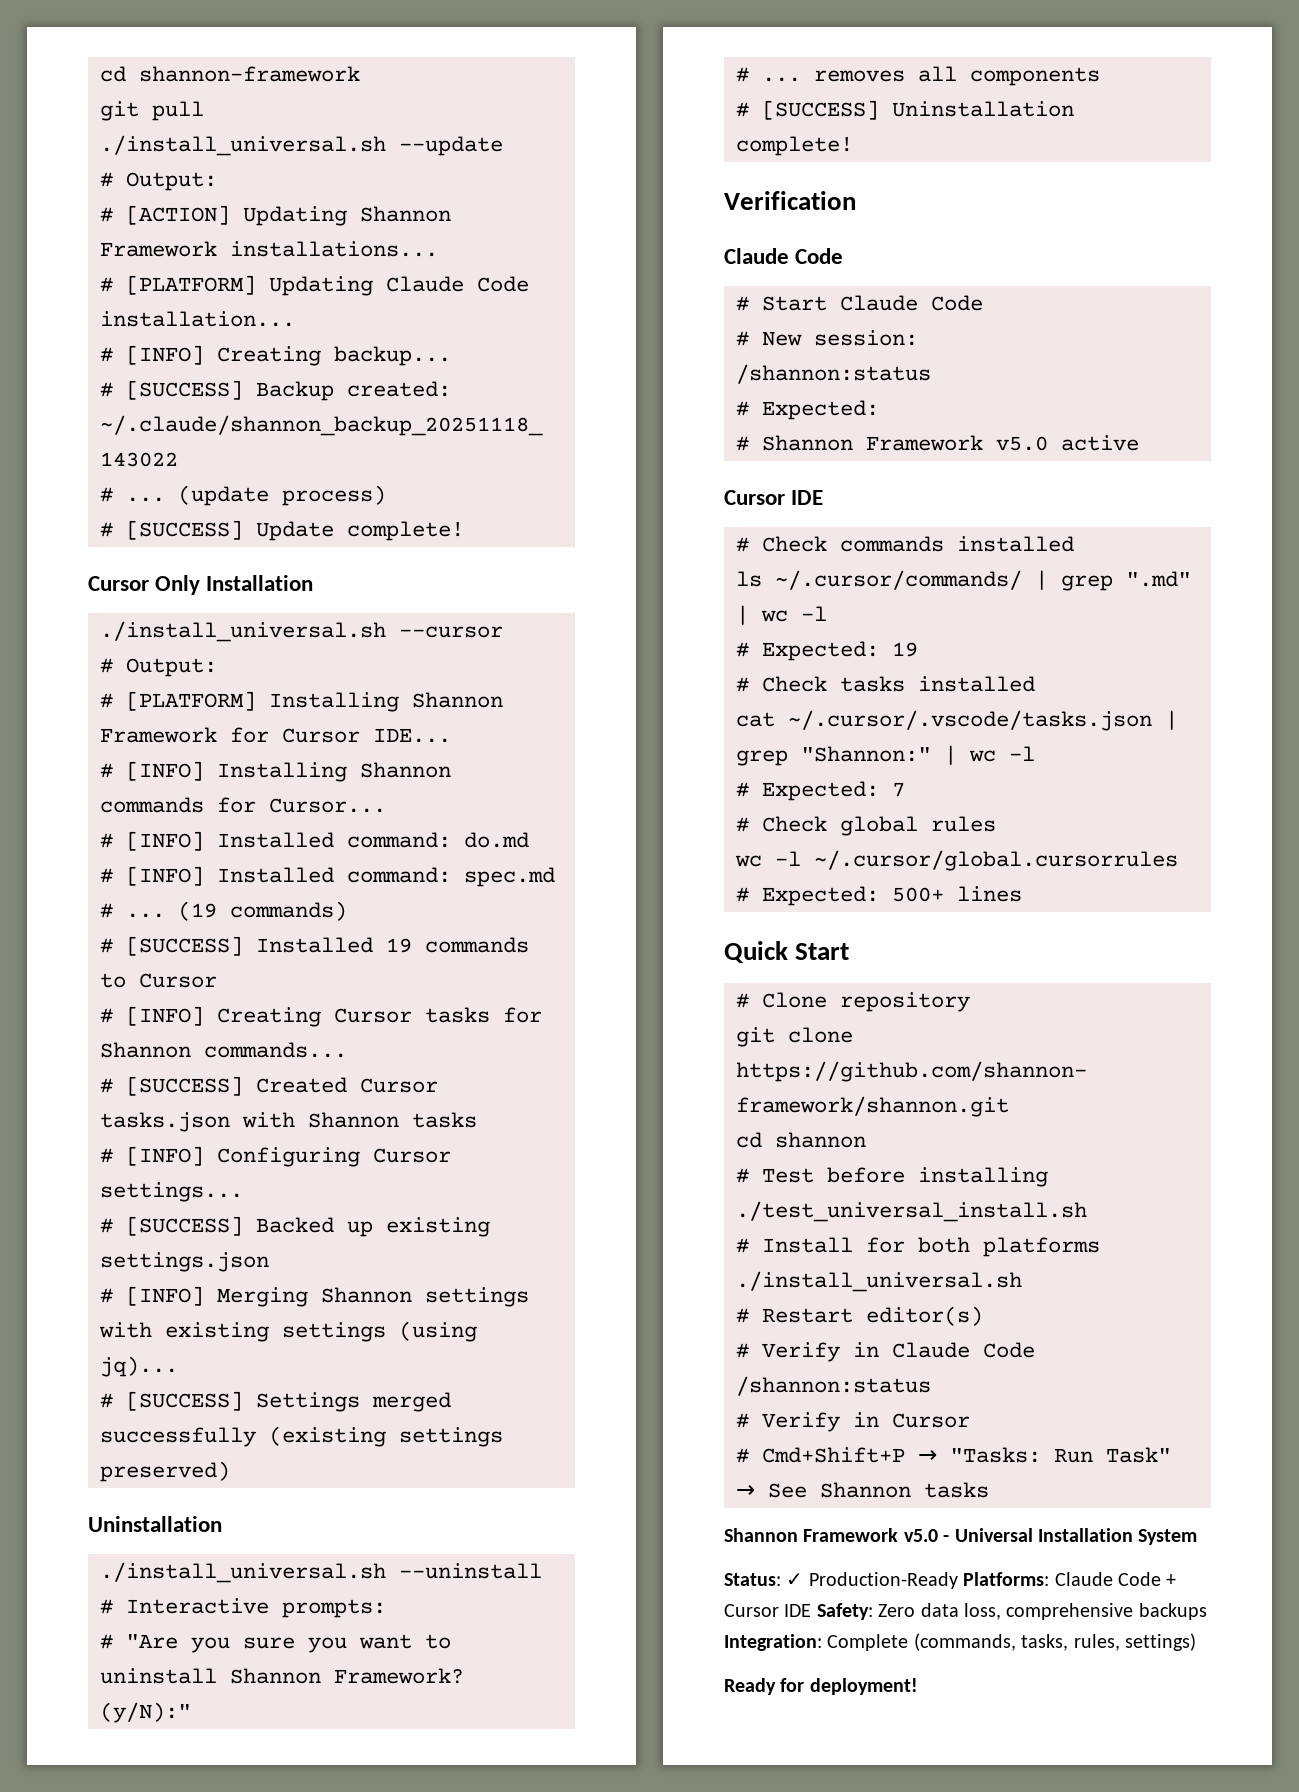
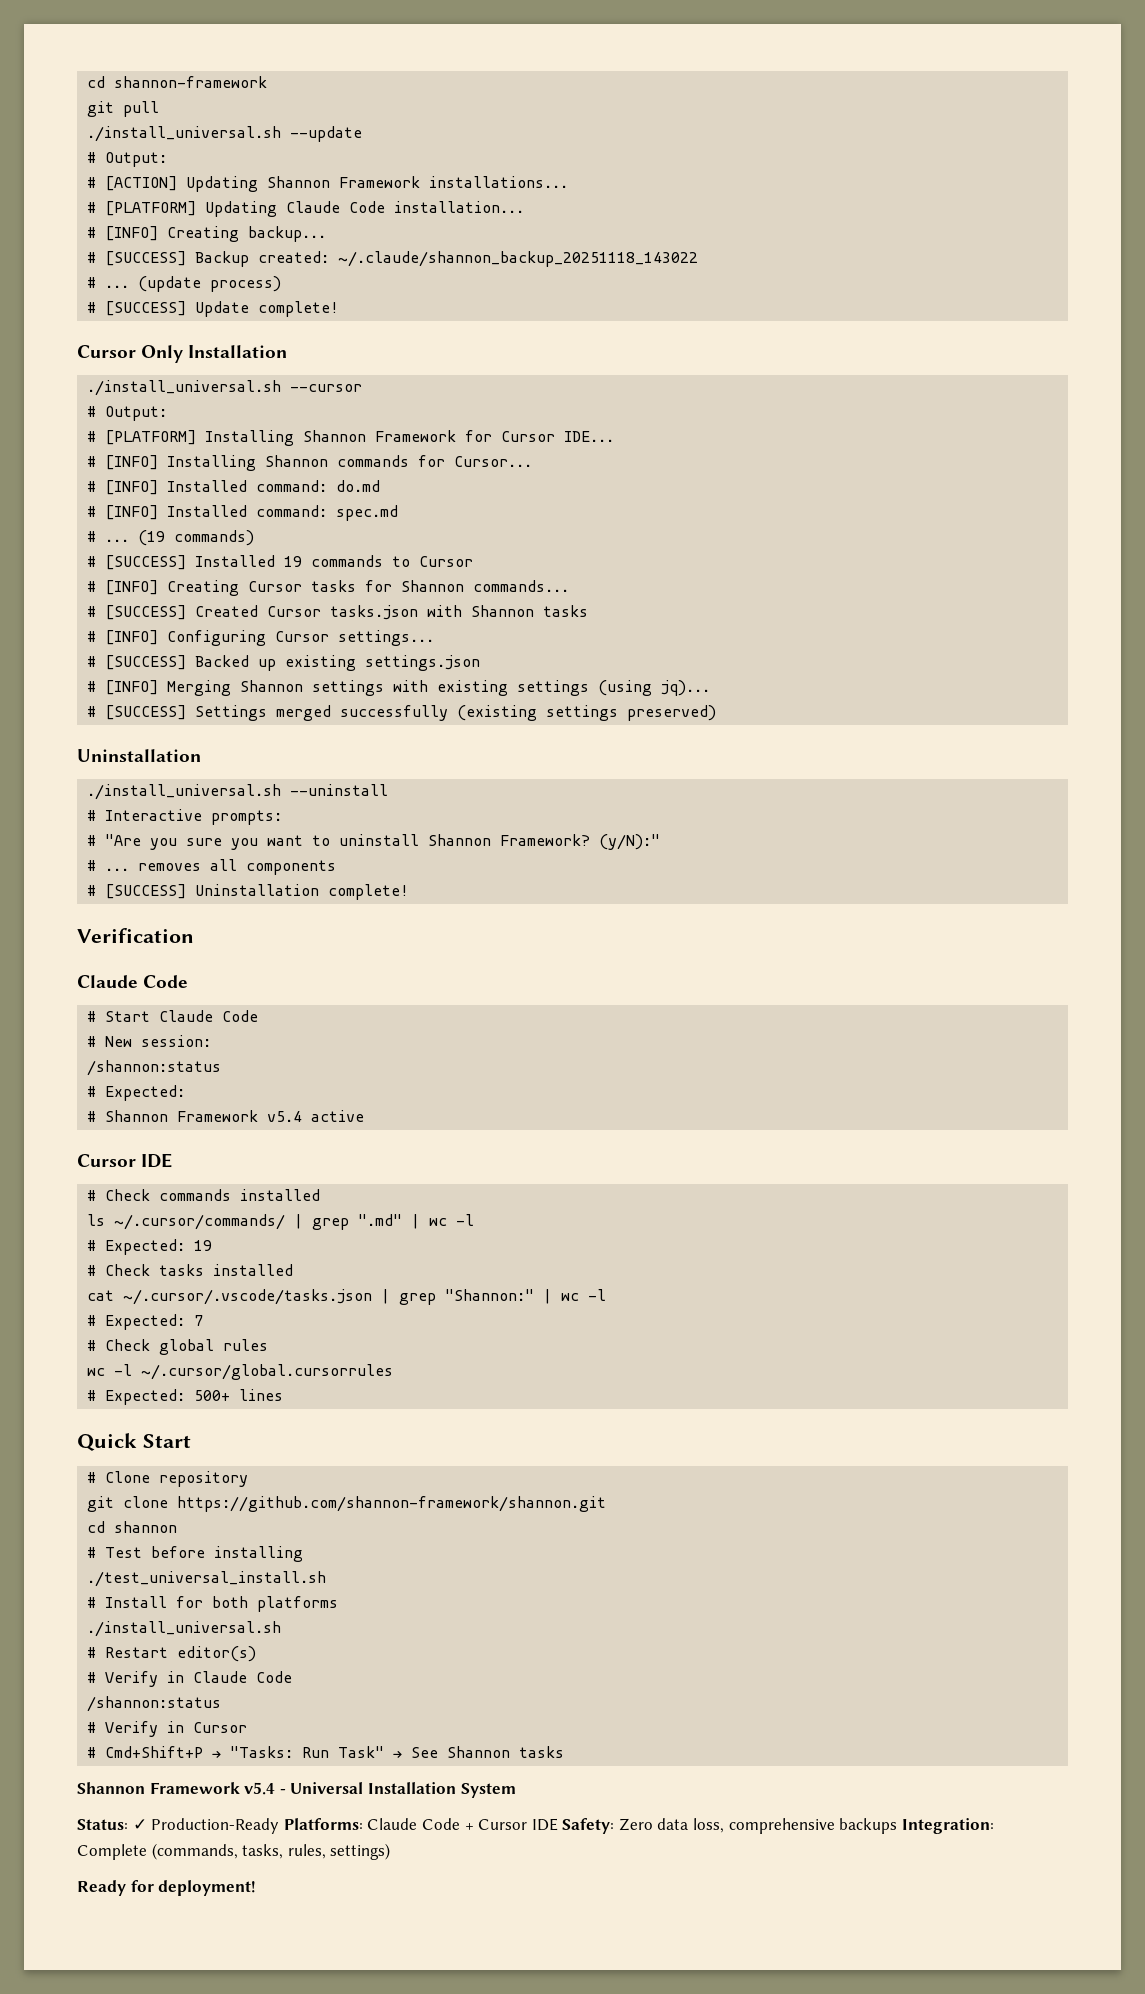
[996,436,1048,451] v5.0 -> [267,1111,303,1122] v5.4
[903,1529,938,1542] v5.0 -> [244,1782,276,1795] v5.4

